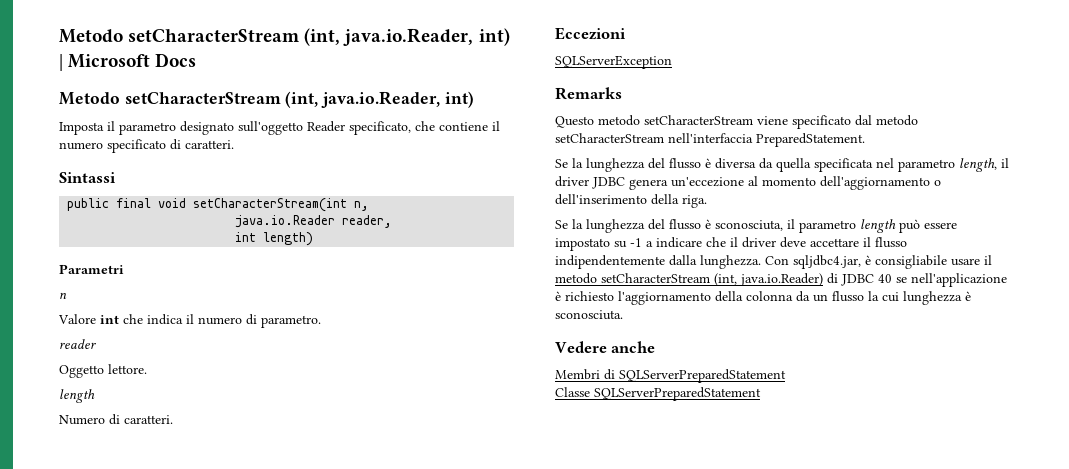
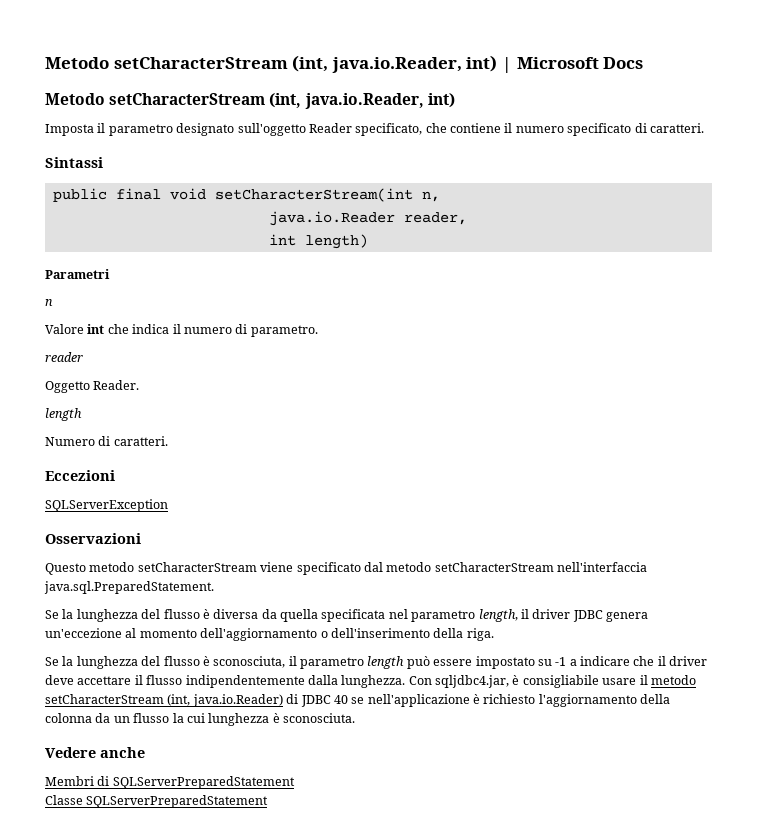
[108,364,147,374] lettore. -> [93,380,140,390] Reader.
[555,87,622,100] Remarks -> [45,533,141,544] Osservazioni
[756,133,865,147] PreparedStatement. -> [44,581,214,594] java.sql.PreparedStatement.

